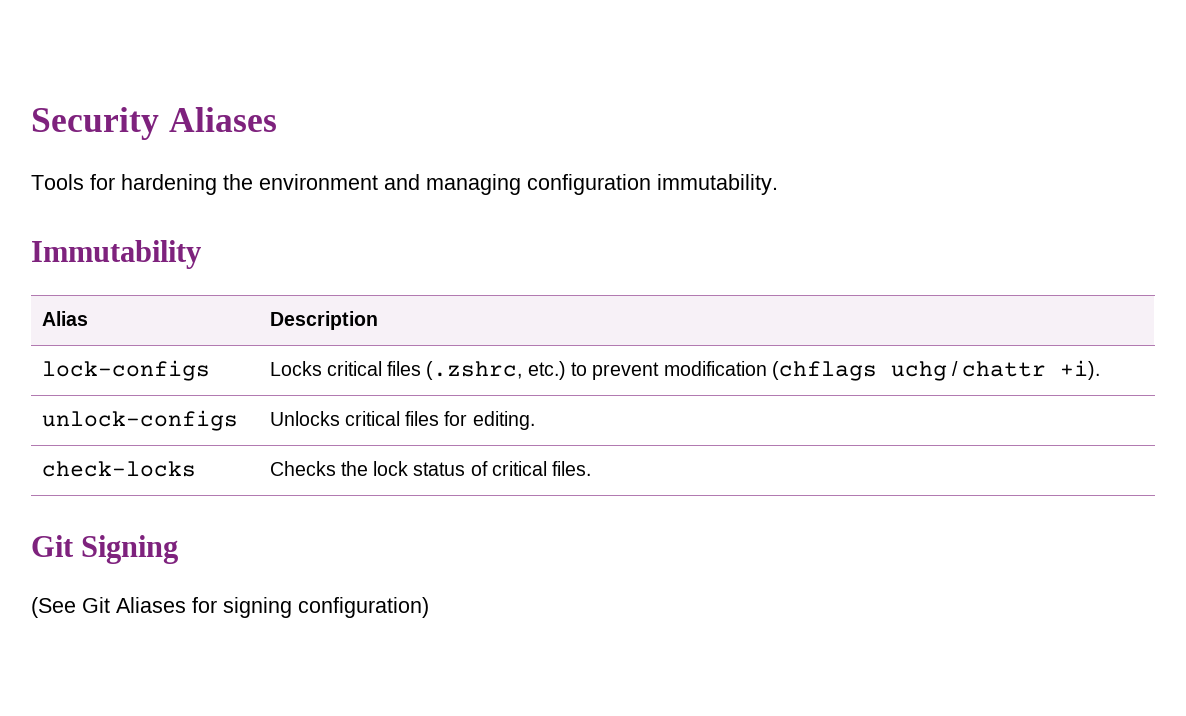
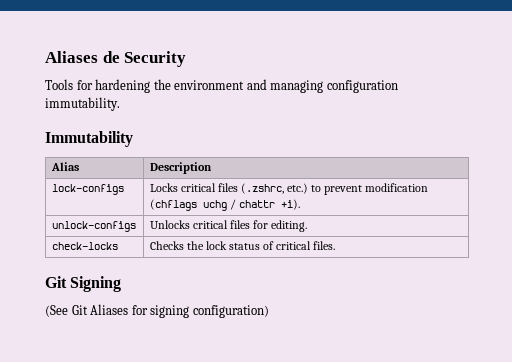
(31, 123) none -> [45,51,120,63] Aliases de
[168,107,277,132] Aliases -> (187, 59) none

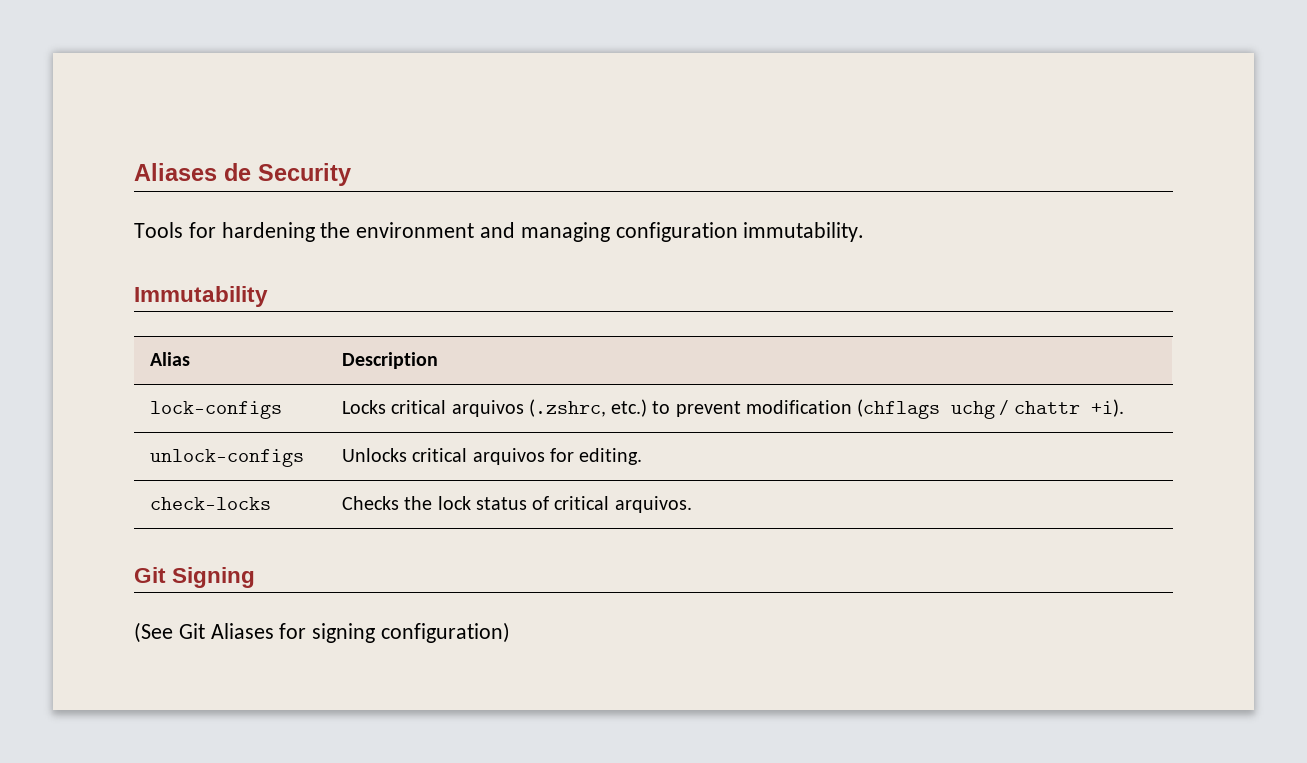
[217,183,238,192] files -> [451,400,524,417] arquivos
[229,220,250,229] files -> [472,448,545,465] arquivos
[313,241,336,250] files. -> [614,496,692,513] arquivos.

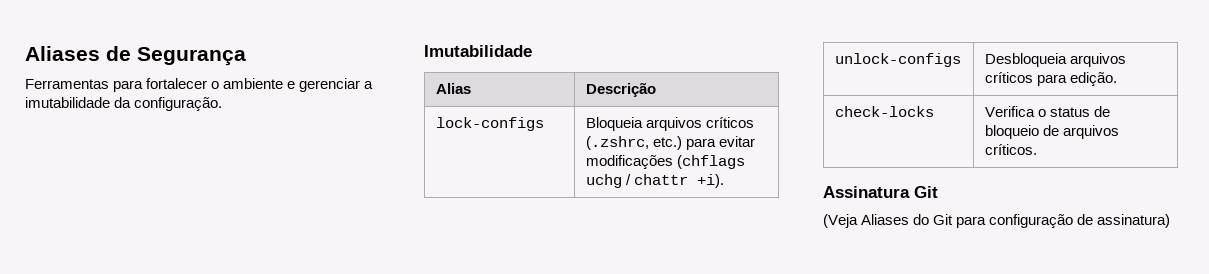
[258,163,351,186] [134,222,865,242] [134,286,268,307] Security // Tools for hardening the environment and managing configuration immutability. // Immutability -> [137,47,246,66] [25,78,374,92] [25,97,223,111] [424,45,532,57] Segurança // Ferramentas para fortalecer o ambiente e gerenciar a imutabilidade da configuração. // Imutabilidade
[341,352,438,369] Description -> [585,82,656,97] Descrição
[341,399,852,417] Locks critical arquivos (.zshrc, etc.) to prevent modification -> [585,117,755,131] [585,136,756,150] [585,155,673,169] Bloqueia arquivos críticos (.zshrc, etc.) para evitar modificações
[341,448,643,465] [149,497,271,510] [341,496,692,513] [134,567,256,588] [134,622,511,643] Unlocks critical arquivos for editing. // check-locks | Checks the lock status of critical arquivos. // Git Signing // (See Git Aliases for signing configuration) -> [984,53,1126,67] [984,72,1118,86] [834,106,934,117] [984,106,1111,117] [984,125,1120,139] [984,144,1037,155] [823,186,938,198] [823,214,1171,228] Desbloqueia arquivos críticos para edição. // check-locks | Verifica o status de bloqueio de arquivos críticos. // Assinatura Git // (Veja Aliases do Git para configuração de assinatura)

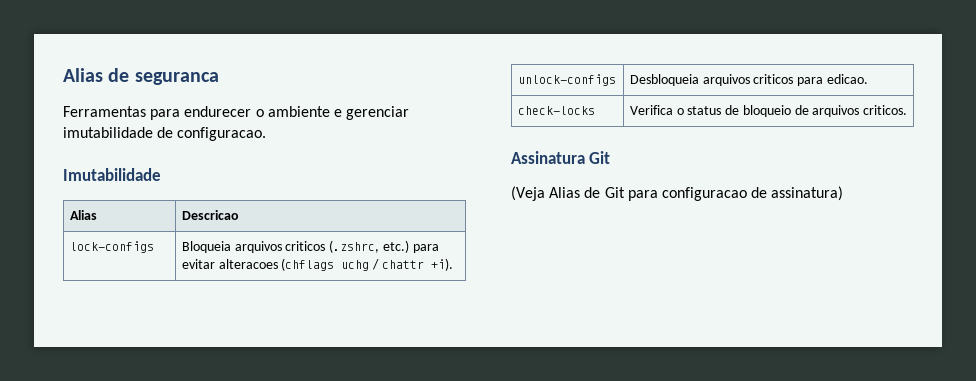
[25,46,246,66] Aliases de Segurança -> [63,68,219,85] Alias de seguranca
[146,78,208,89] fortalecer -> [184,106,252,117] endurecer
[364,81,374,89] [25,97,223,111] a imutabilidade da configuração. -> [63,127,267,141] imutabilidade de configuracao.
[585,82,656,97] Descrição -> [181,210,239,220] Descricao
[706,117,755,128] críticos -> [285,241,326,251] criticos
[585,155,673,169] modificações -> [218,259,278,269] alteracoes
[984,72,1118,86] críticos para edição. -> [753,74,868,86] criticos para edicao.
[984,144,1037,155] críticos. -> [863,105,908,115] criticos.
[861,214,930,225] Aliases do -> [549,187,601,198] Alias de
[989,214,1074,228] configuração -> [661,187,747,201] configuracao

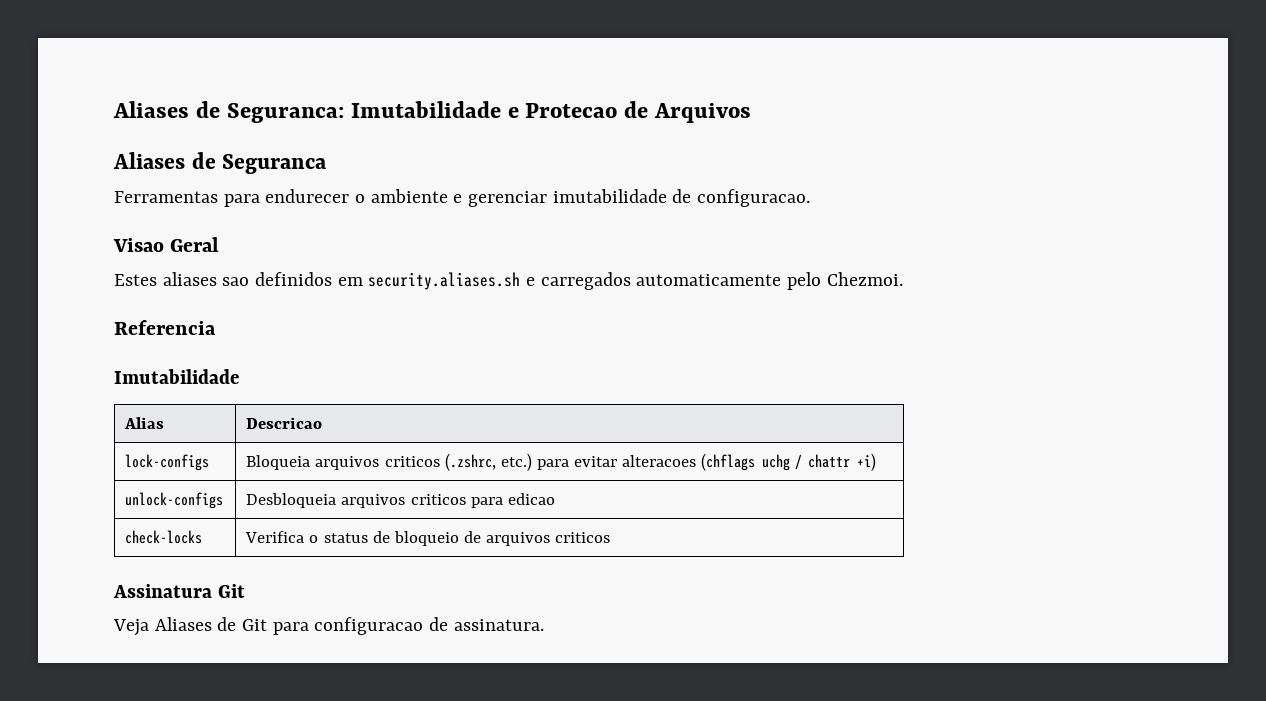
[63,68,219,85] Alias de seguranca -> [113,101,752,123] [113,152,328,174] Aliases de Seguranca: Imutabilidade e Protecao de Arquivos // Aliases de Seguranca
(267, 134) none -> [113,237,220,252] [114,272,903,290] [114,320,216,335] // Visao Geral // Estes aliases sao definidos em security.aliases.sh e carregados automaticamente pelo Chezmoi. // Referencia
[430,258,453,271] +i). -> [856,453,876,471] +i)
[826,74,868,84] edicao. -> [507,493,555,505] edicao
[863,105,908,115] criticos. -> [555,532,611,543] criticos
[511,186,581,201] (Veja Alias -> [113,617,212,636] Veja Aliases
[771,186,844,201] assinatura) -> [453,619,544,631] assinatura.

